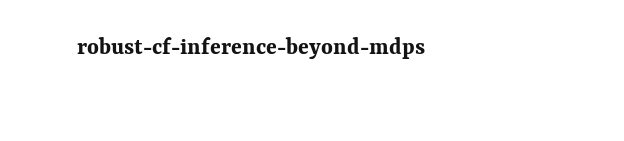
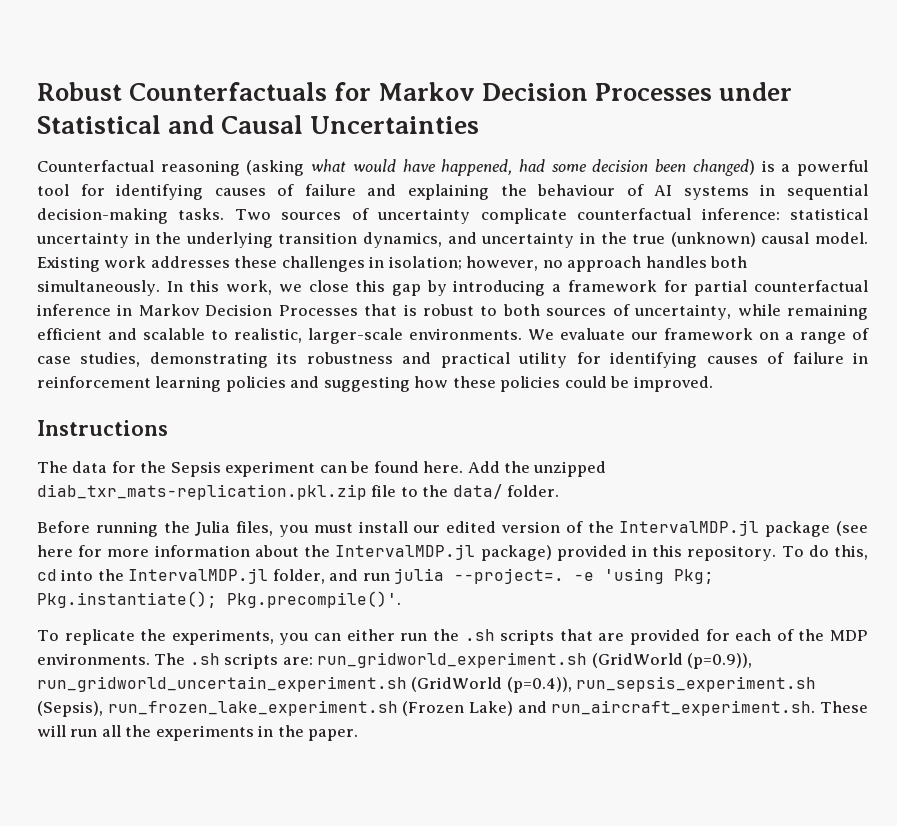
[77,37,425,59] robust-cf-inference-beyond-mdps -> [37,82,793,101] [37,115,480,134] [37,159,868,176] [37,184,868,200] [37,208,868,224] [36,232,869,248] [37,256,748,272] [37,280,868,296] [37,304,869,320] [37,328,869,344] [37,352,868,368] [37,376,713,392] [37,420,168,436] [37,461,607,477] [37,484,560,500] [37,520,868,537] [37,544,869,561] [37,568,715,584] [37,591,401,608] [37,629,868,645] [37,652,753,669] [37,676,817,693] [37,700,868,717] [37,725,359,741] Robust Counterfactuals for Markov Decision Processes under Statistical and Causal Uncertainties // Counterfactual reasoning (asking what would have happened, had some decision been changed) is a powerful tool for identifying causes of failure and explaining the behaviour of AI systems in sequential decision-making tasks. Two sources of uncertainty complicate counterfactual inference: statistical uncertainty in the underlying transition dynamics, and uncertainty in the true (unknown) causal model. Existing work addresses these challenges in isolation; however, no approach handles both simultaneously. In this work, we close this gap by introducing a framework for partial counterfactual inference in Markov Decision Processes that is robust to both sources of uncertainty, while remaining efficient and scalable to realistic, larger-scale environments. We evaluate our framework on a range of case studies, demonstrating its robustness and practical utility for identifying causes of failure in reinforcement learning policies and suggesting how these policies could be improved. // Instructions // The data for the Sepsis experiment can be found here. Add the unzipped diab_txr_mats-replication.pkl.zip file to the data/ folder. // Before running the Julia files, you must install our edited version of the IntervalMDP.jl package (see here for more information about the IntervalMDP.jl package) provided in this repository. To do this, cd into the IntervalMDP.jl folder, and run julia --project=. -e 'using Pkg; Pkg.instantiate(); Pkg.precompile()'. // To replicate the experiments, you can either run the .sh scripts that are provided for each of the MDP environments. The .sh scripts are: run_gridworld_experiment.sh (GridWorld (p=0.9)), run_gridworld_uncertain_experiment.sh (GridWorld (p=0.4)), run_sepsis_experiment.sh (Sepsis), run_frozen_lake_experiment.sh (Frozen Lake) and run_aircraft_experiment.sh. These will run all the experiments in the paper.

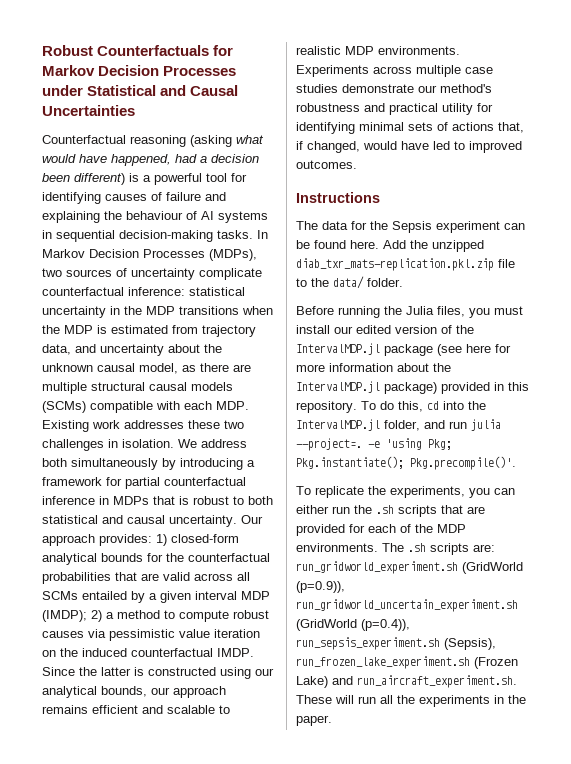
[551,164,587,172] some -> [200,156,207,163] a
[692,159,755,176] changed) -> [74,173,125,185] different)
[234,209,271,220] Two -> [257,230,268,239] [42,249,257,261] [42,268,62,277] In Markov Decision Processes (MDPs), two
[185,232,869,248] underlying transition dynamics, and uncertainty in the true (unknown) causal model. -> [146,306,273,315] [42,325,256,337] [42,344,222,356] [42,363,251,374] [42,382,233,394] [42,401,249,413] MDP transitions when the MDP is estimated from trajectory data, and uncertainty about the unknown causal model, as there are multiple structural causal models (SCMs) compatible with each MDP.
(278, 262) none -> [224,420,244,429] two
[388,256,748,272] [37,280,422,296] isolation; however, no approach handles both simultaneously. In this work, we close this gap -> [122,439,247,448] [42,458,158,470] isolation. We address both simultaneously
[138,304,358,316] Markov Decision Processes -> [113,496,149,505] MDPs
[546,304,869,320] [37,328,869,344] [37,352,298,368] sources of uncertainty, while remaining efficient and scalable to realistic, larger-scale environments. We evaluate our framework on a range of case studies, demonstrating its -> [42,515,263,527] [42,534,239,546] [42,553,270,565] [42,572,250,584] [42,591,270,603] [42,610,269,622] [42,629,260,641] [42,648,254,657] [42,667,274,679] [42,686,226,698] [42,705,230,714] [296,46,460,55] [296,65,493,77] [296,84,492,93] statistical and causal uncertainty. Our approach provides: 1) closed-form analytical bounds for the counterfactual probabilities that are valid across all SCMs entailed by a given interval MDP (IMDP); 2) a method to compute robust causes via pessimistic value iteration on the induced counterfactual IMDP. Since the latter is constructed using our analytical bounds, our approach remains efficient and scalable to realistic MDP environments. Experiments across multiple case studies demonstrate our method's
[706,352,868,364] [37,376,713,392] causes of failure in reinforcement learning policies and suggesting how these policies could be improved. -> [359,122,524,133] [296,141,522,153] [296,160,357,169] minimal sets of actions that, if changed, would have led to improved outcomes.

